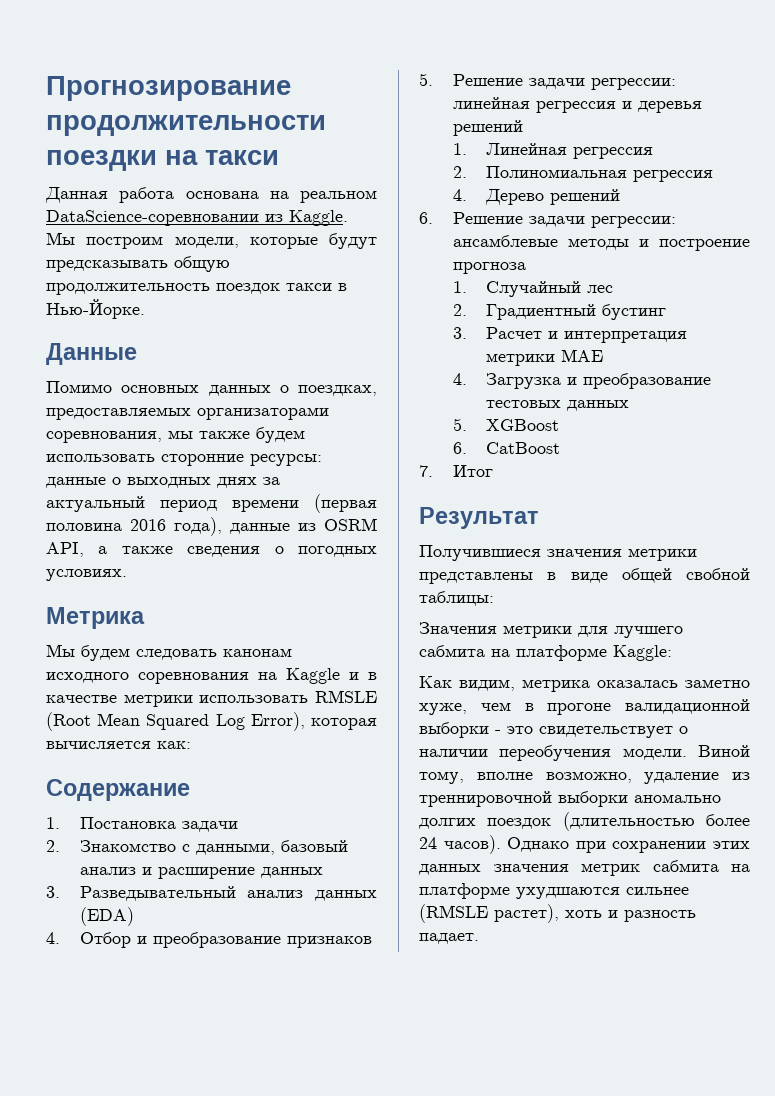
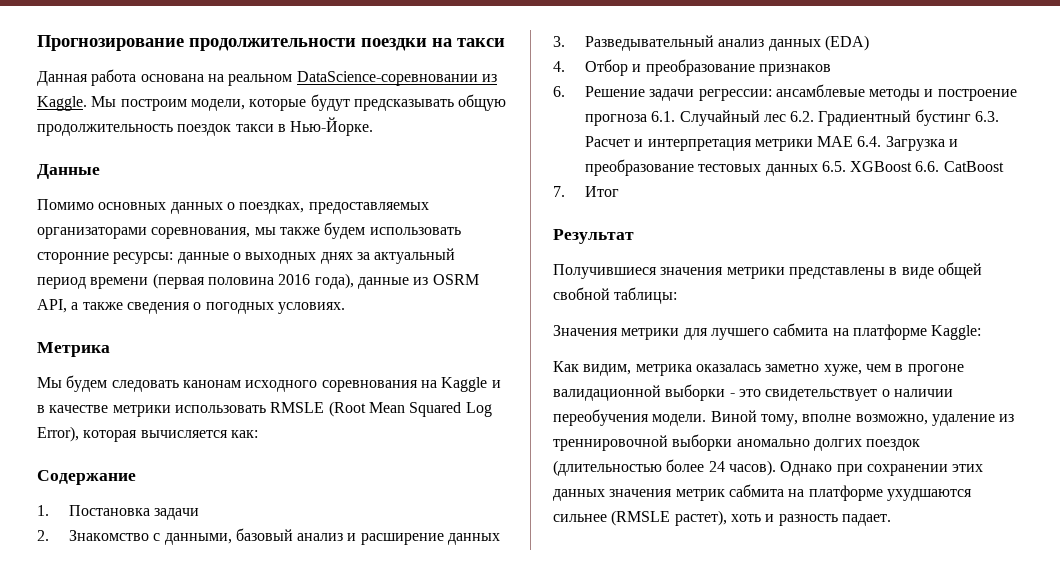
[419,73,676,90] [452,97,702,113] [452,120,523,136] [452,143,654,159] [452,166,714,182] [452,189,621,205] [419,212,676,228] 5. Решение задачи регрессии: линейная регрессия и деревья решений // 1. Линейная регрессия // 2. Полиномиальная регрессия // 4. Дерево решений // 6. Решение задачи регрессии: -> [553,86,772,101] 6. Решение задачи регрессии:
[452,281,467,293] // 1. -> [651,111,676,122] 6.1.
[452,304,467,316] // 2. -> [790,111,815,122] 6.2.
[452,327,467,339] // 3. -> [975,111,1000,122] 6.3.
[452,373,467,385] // 4. -> [857,136,882,147] 6.4.
[452,418,467,431] // 5. -> [821,161,846,172] 6.5.
[452,442,467,454] // 6. -> [915,161,940,172] 6.6.

